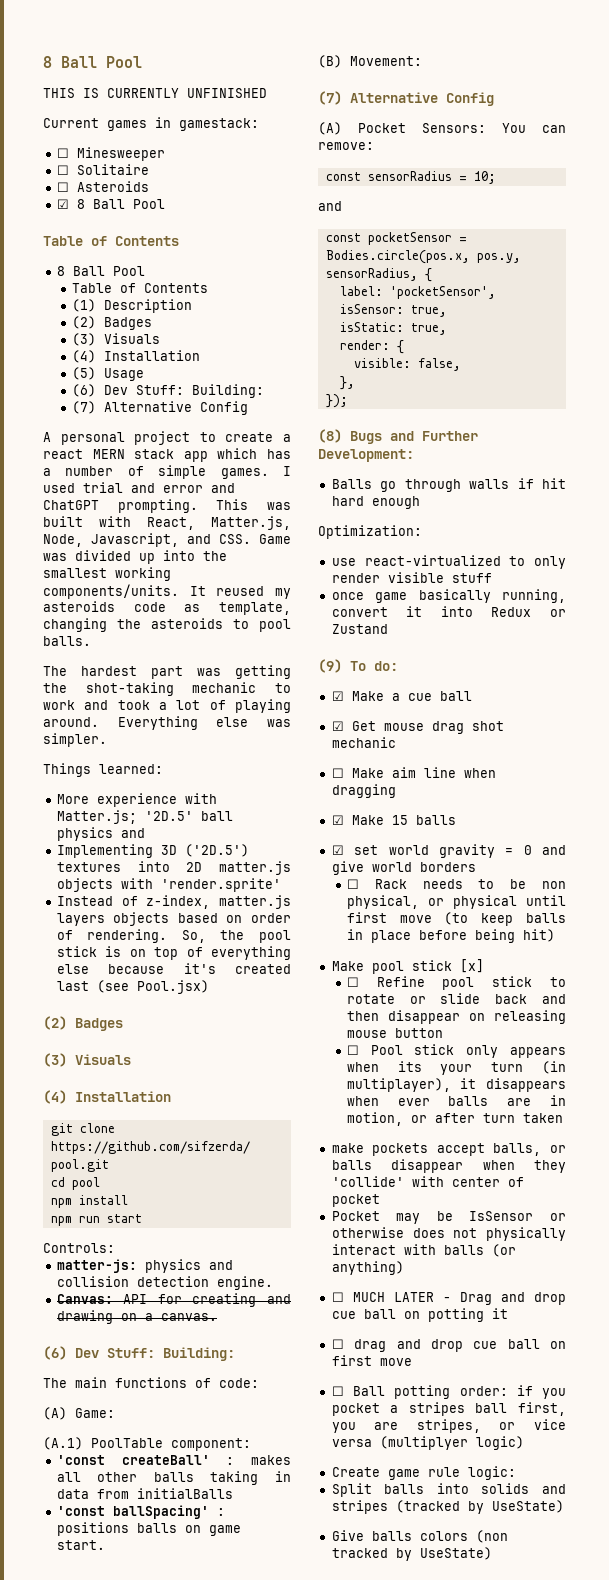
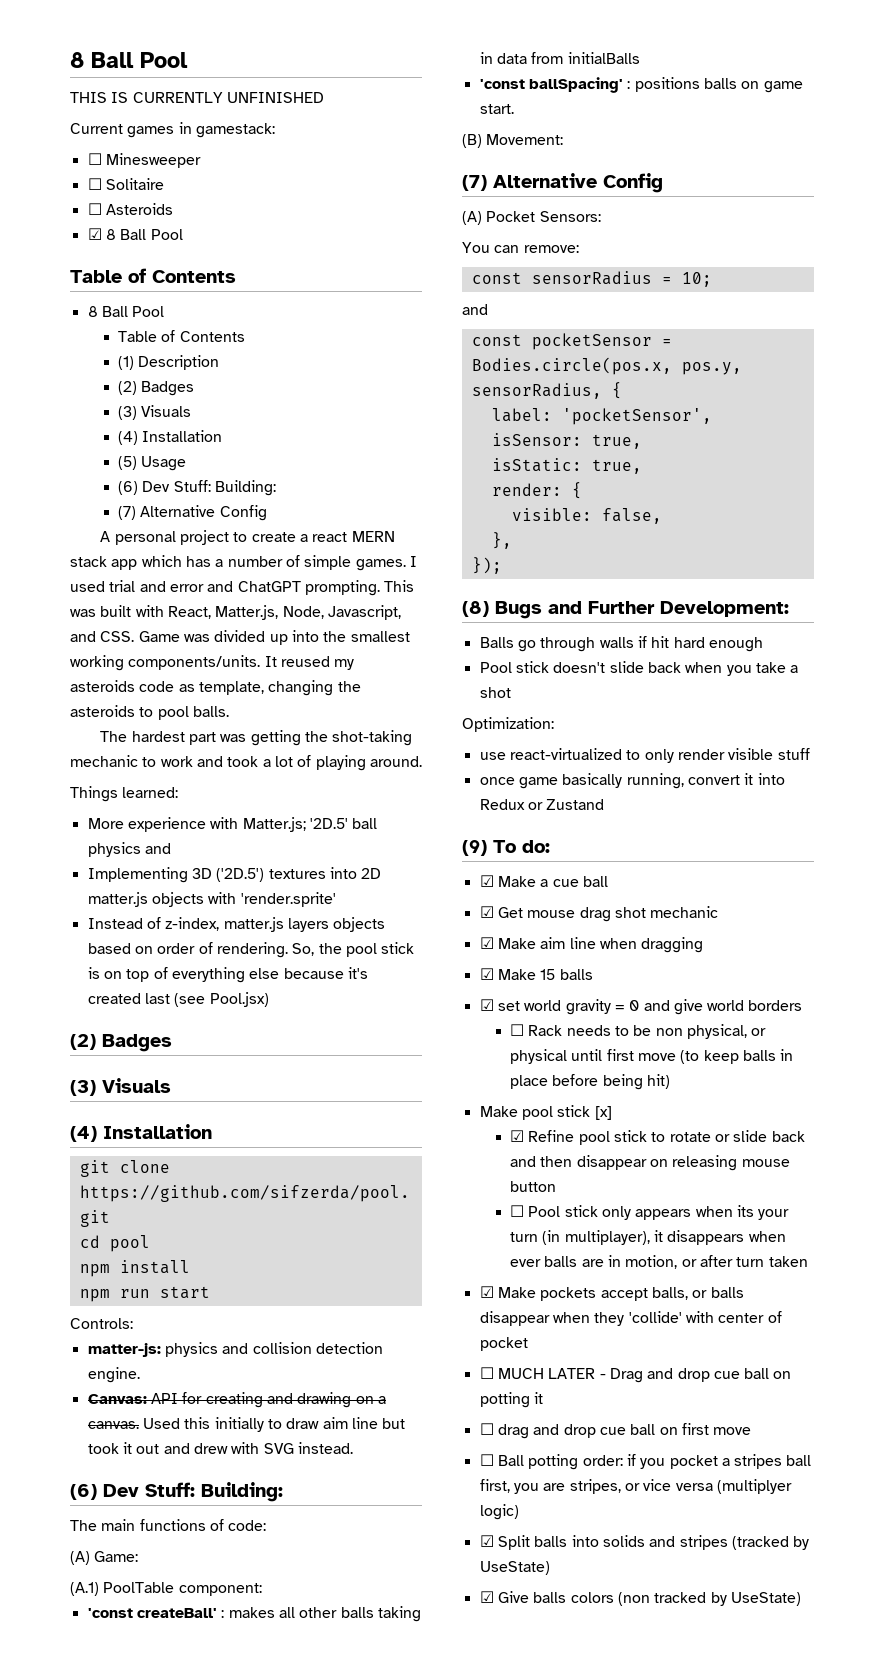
[117,716,291,730] [43,733,107,747] Everything else was simpler. -> (422, 761) none
(217, 1317) none -> [142,1417,406,1432] [87,1442,353,1454] Used this initially to draw aim line but took it out and drew with SVG instead.
(486, 128) none -> (601, 216) //
(420, 502) none -> [479,661,799,676] [479,687,511,698] // Pool stick doesn't slide back when you take a shot
[331,768,344,778] ☐ -> [479,937,494,949] ☑
[346,977,359,987] ☐ -> [510,1130,525,1142] ☑
[331,1143,364,1153] make -> [479,1286,536,1298] ☑ Make
[331,1211,566,1224] [331,1227,566,1241] [331,1244,516,1257] [331,1261,404,1275] // Pocket may be IsSensor or otherwise does not physically interact with balls (or anything) -> (528, 1344) none
[331,1466,516,1480] Create game rule logic: // -> [479,1535,494,1547] ☑
(564, 1506) none -> [479,1591,494,1603] ☑

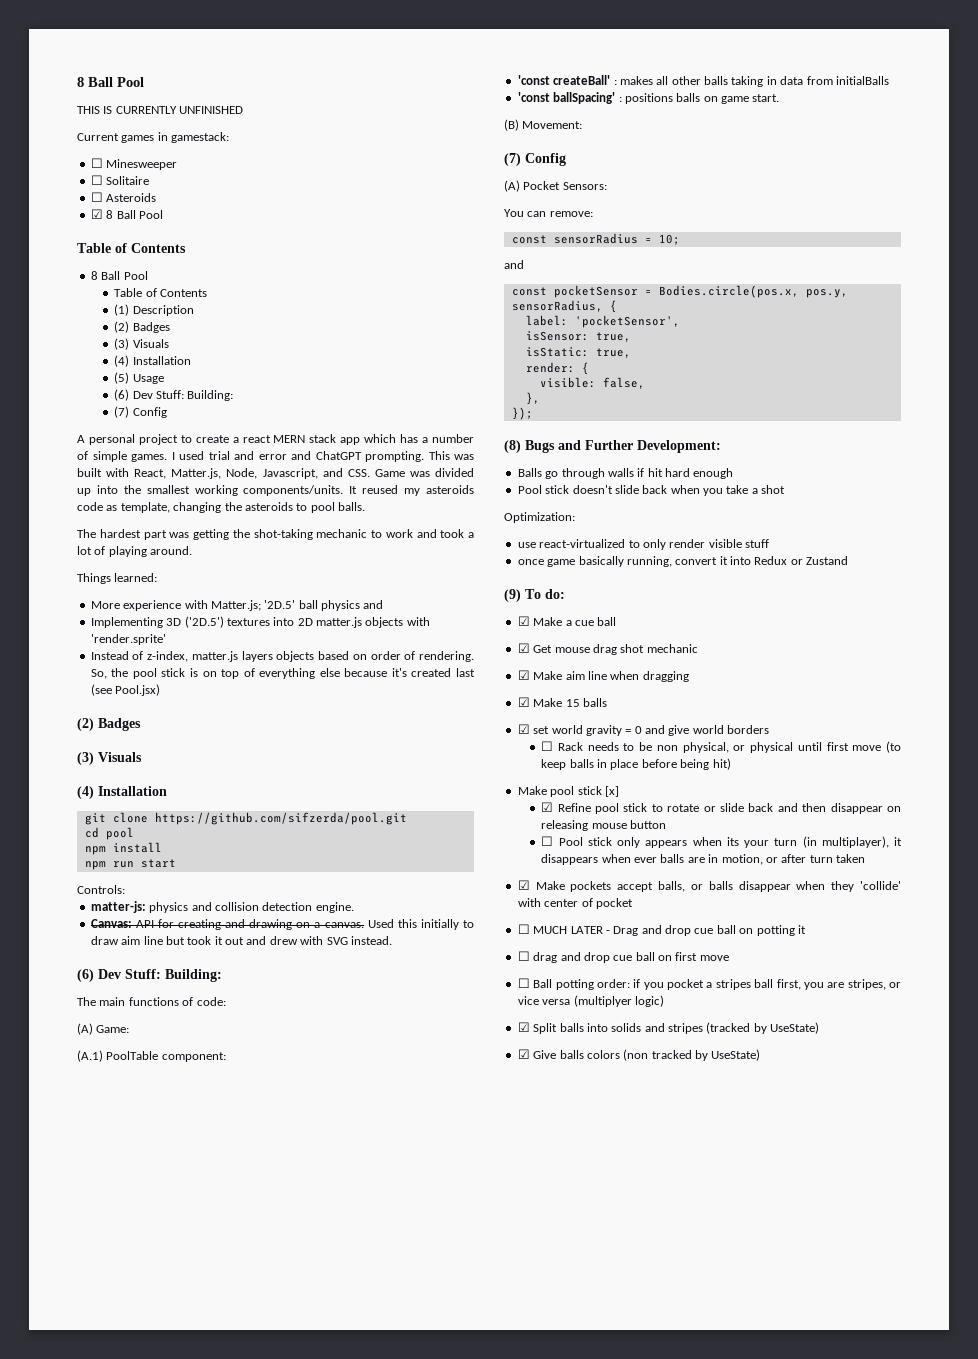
[140,505,216,517] Alternative -> (130, 412) none
[493,173,597,188] Alternative -> (521, 159) none

